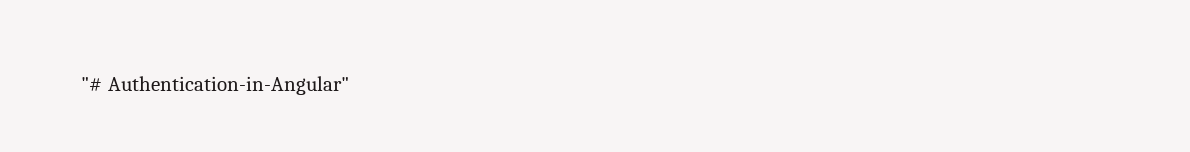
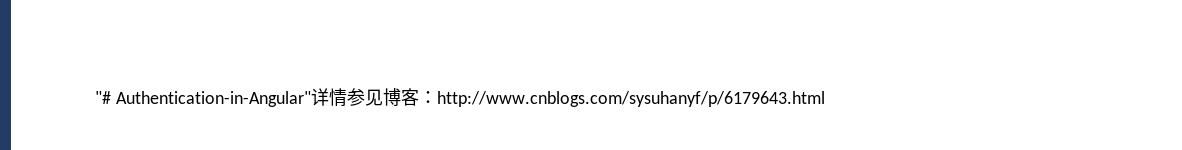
(349, 85) none -> [310,88,825,107] 详情参见博客：http://www.cnblogs.com/sysuhanyf/p/6179643.html

